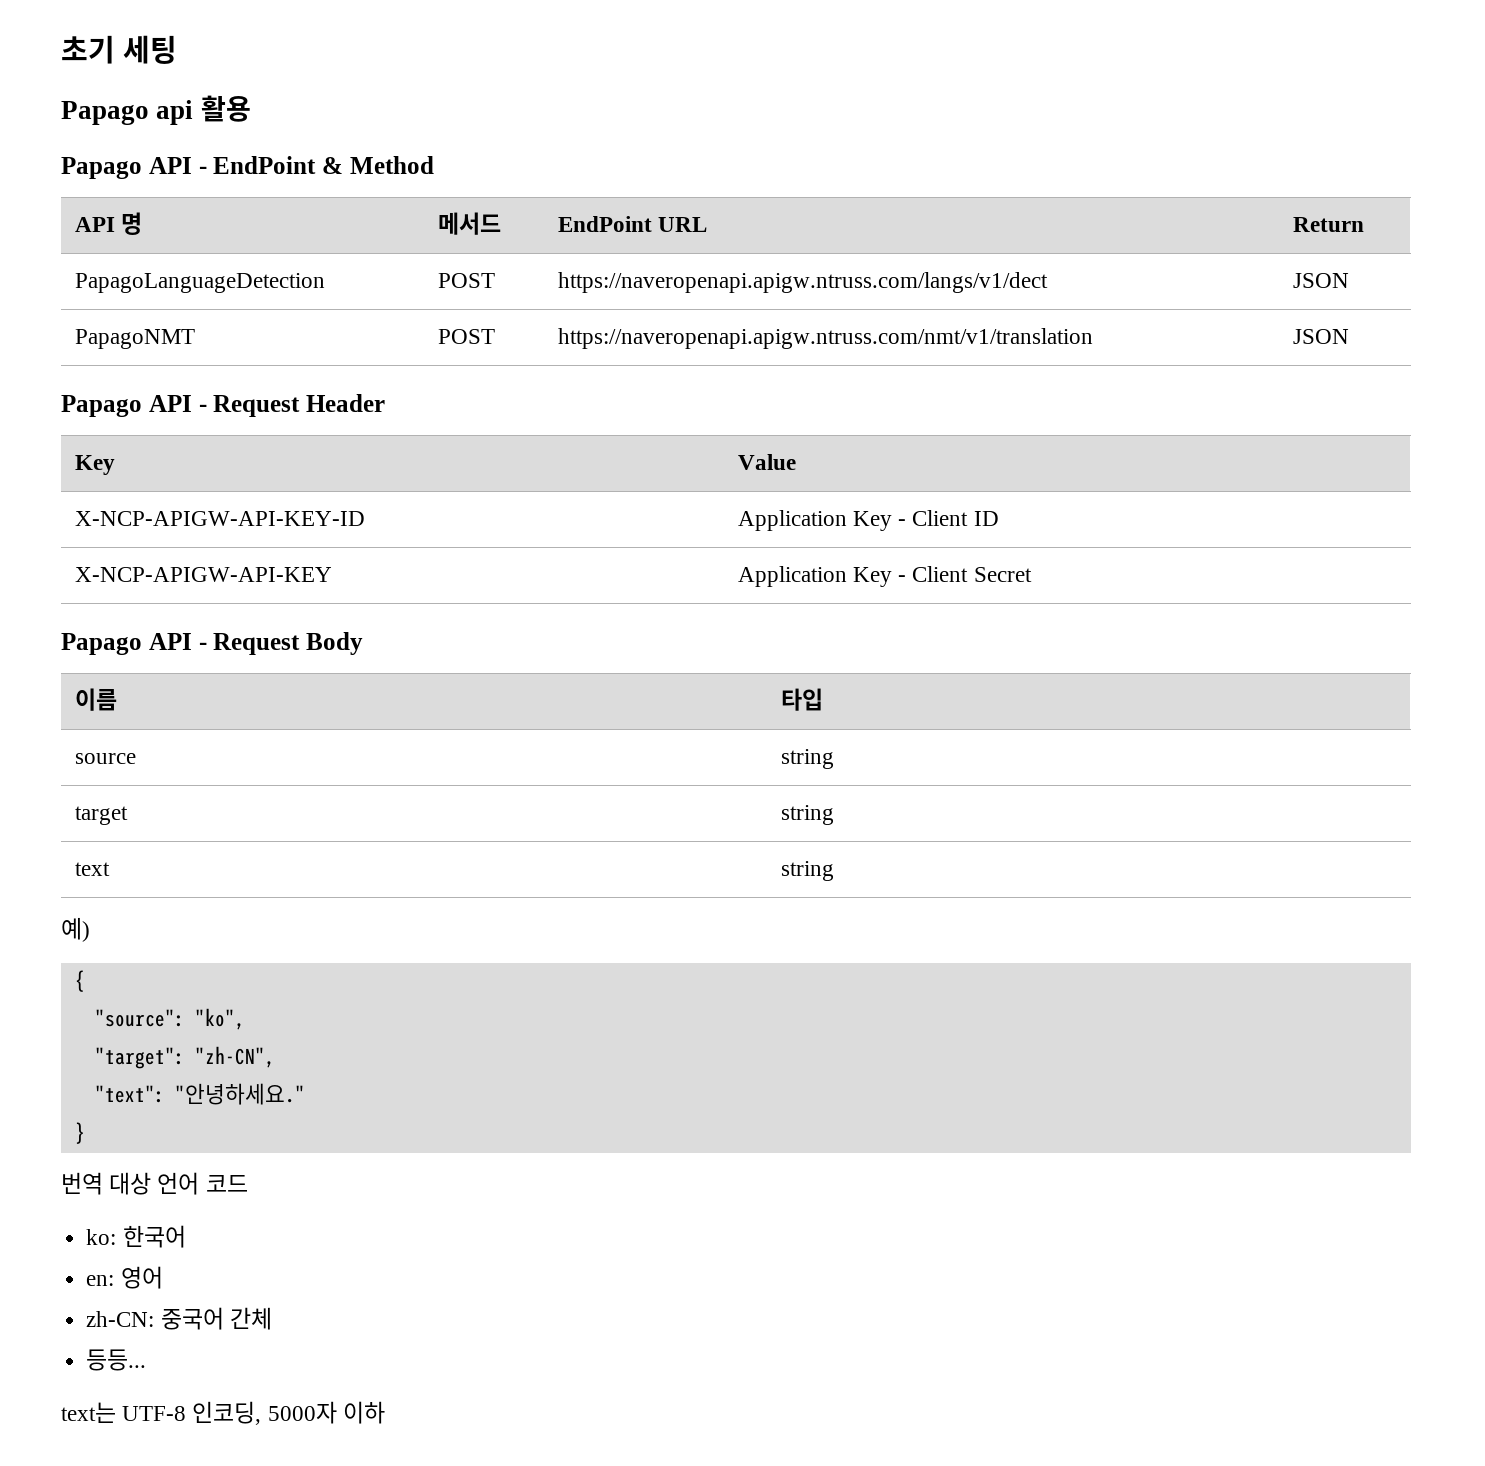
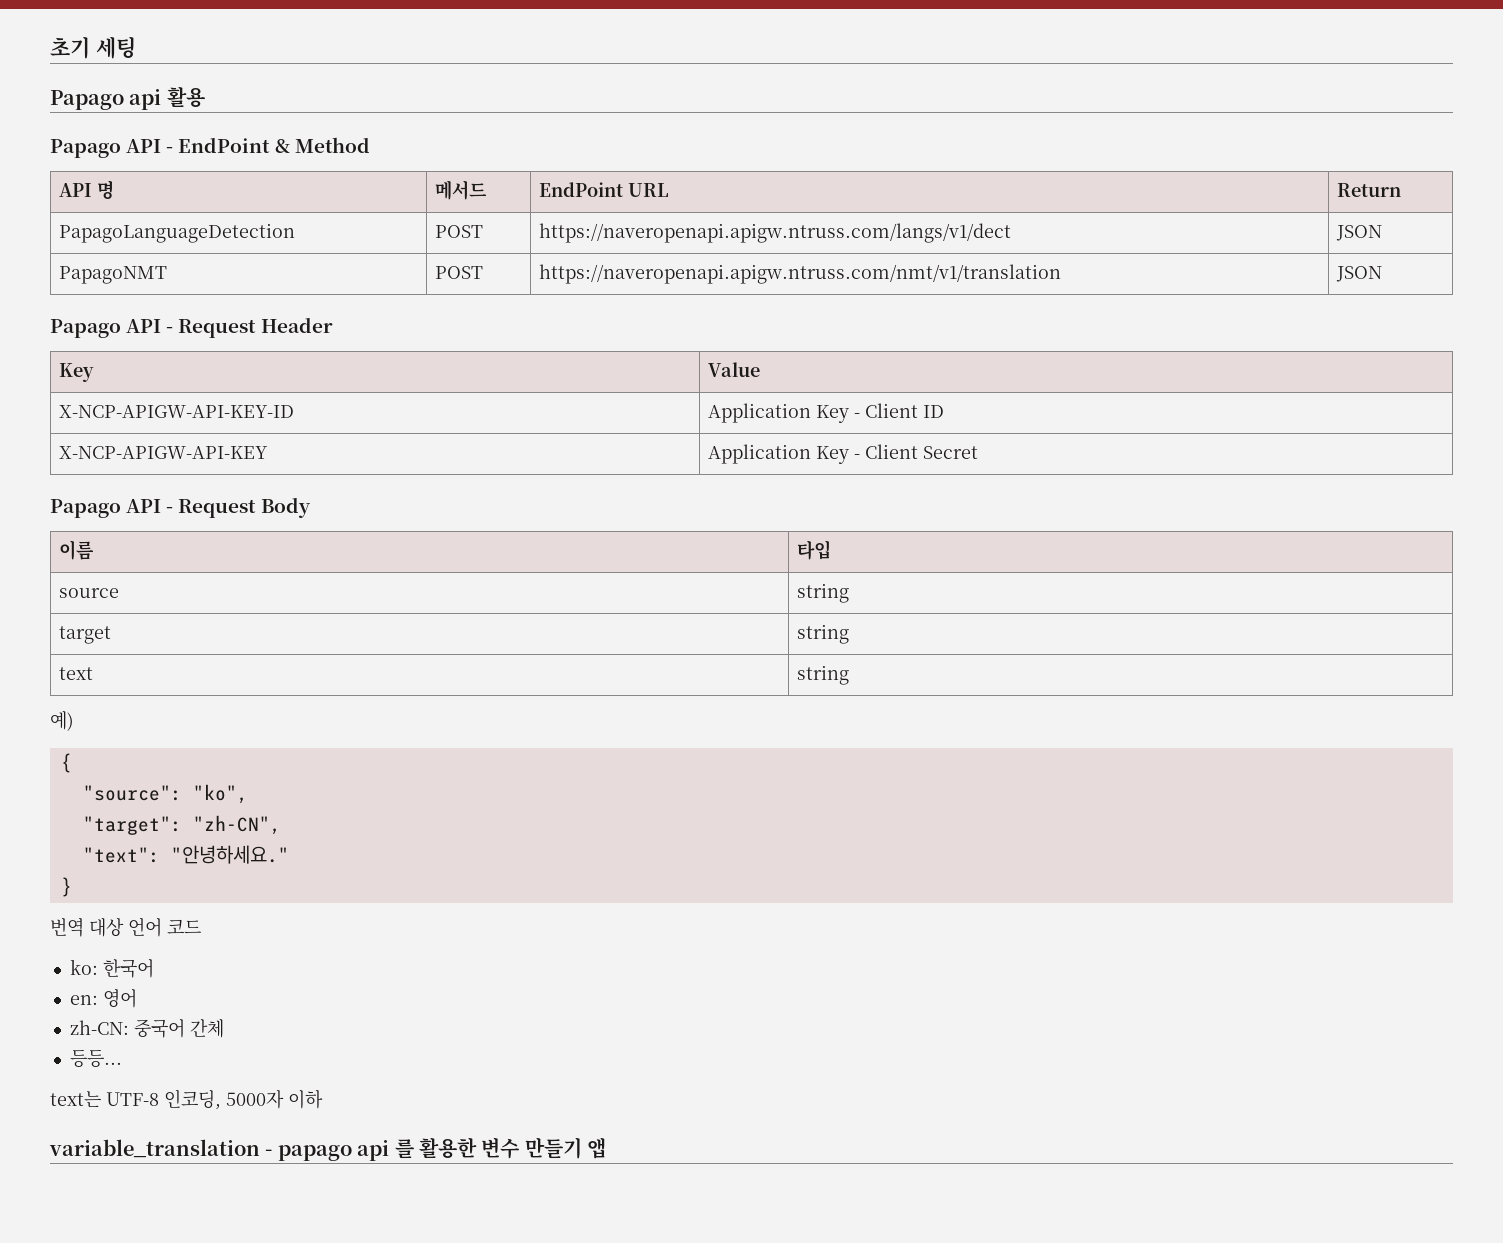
(385, 1412) none -> [49,1137,607,1161] // variable_translation - papago api 를 활용한 변수 만들기 앱

